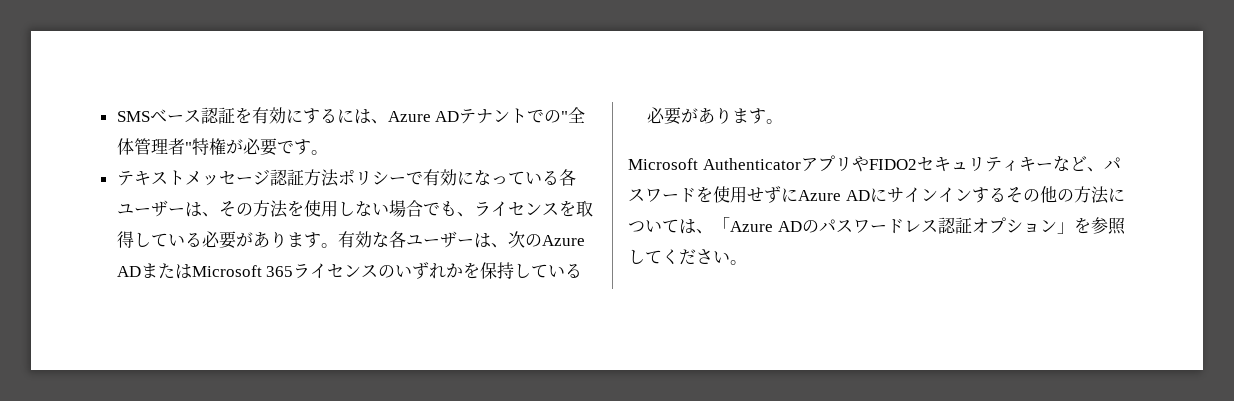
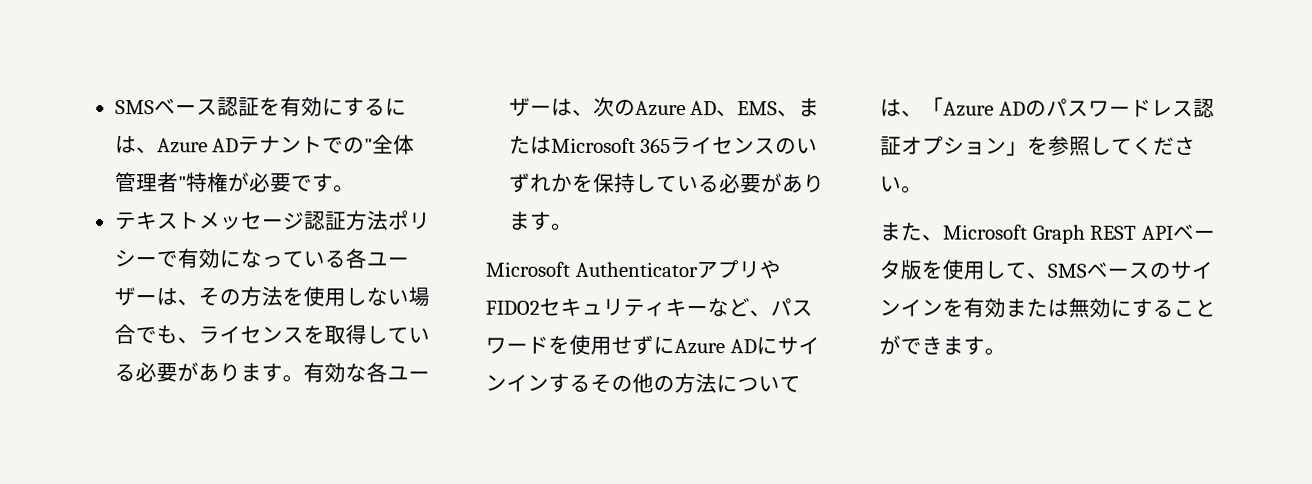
(141, 271) none -> [716,101,800,117] 、EMS、
(747, 262) none -> [880,222,1216,244] [879,259,1213,280] [879,297,1216,318] [879,335,1006,356] // また、Microsoft Graph REST APIベータ版を使用して、SMSベースのサインインを有効または無効にすることができます。

